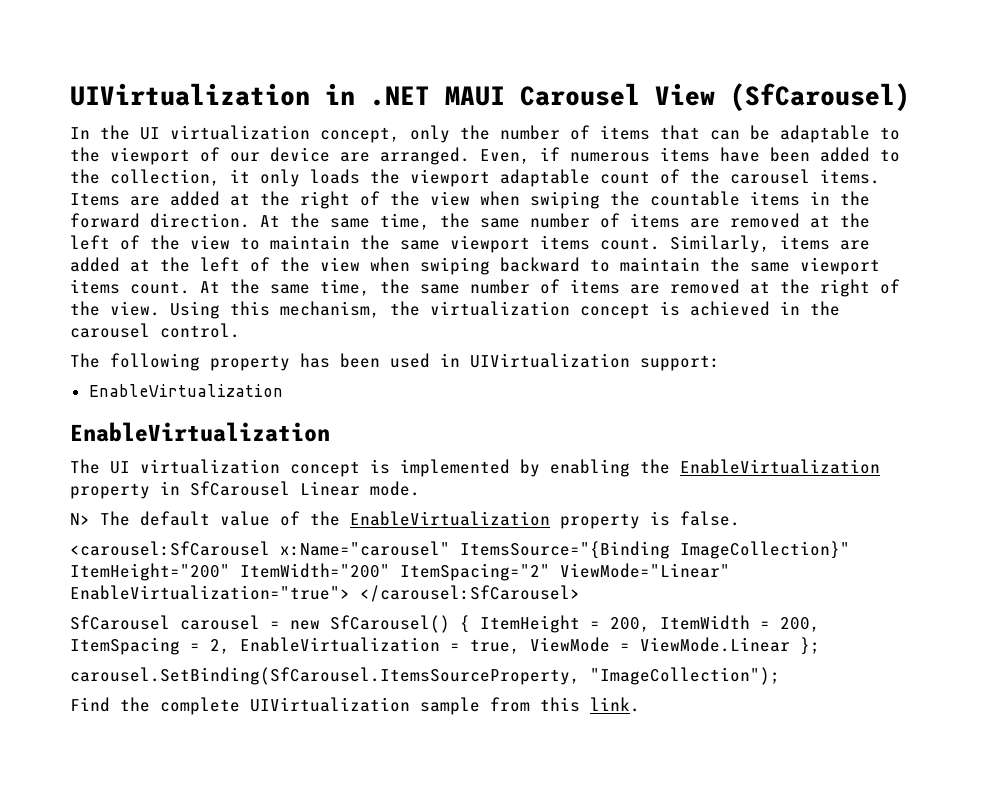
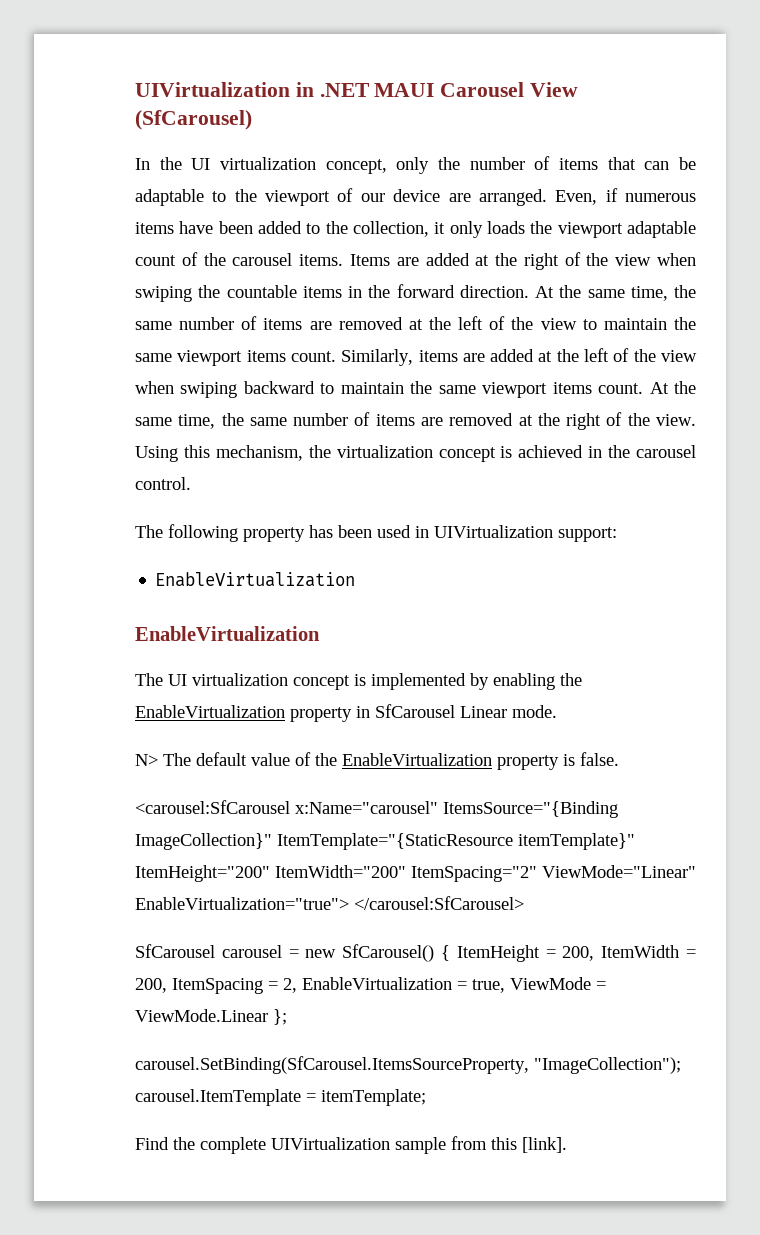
(850, 550) none -> [277,833,635,850] ItemTemplate="{StaticResource itemTemplate}"
(780, 676) none -> [135,1089,426,1106] carousel.ItemTemplate = itemTemplate;
[590,697,640,712] link. -> [522,1137,567,1153] [link].

